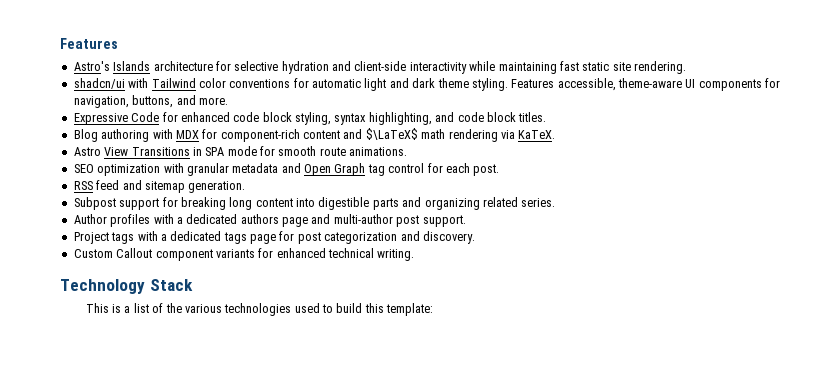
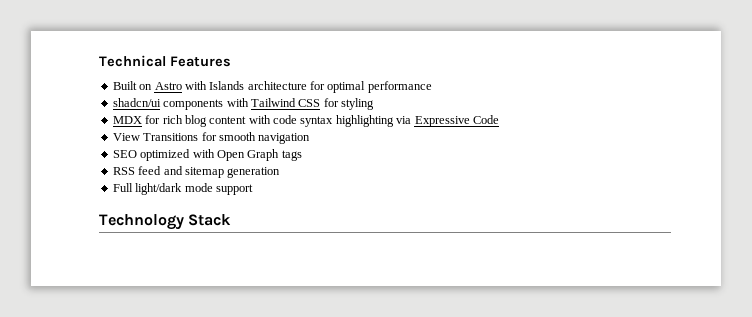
(60, 43) none -> [99,55,166,67] Technical
[73,61,686,74] Astro's Islands architecture for selective hydration and client-side interactivity while maintaining fast static site rendering. -> [112,81,432,93] Built on Astro with Islands architecture for optimal performance
(125, 83) none -> [163,99,224,110] components
[198,78,781,91] [73,95,228,108] [73,112,547,125] [73,128,556,142] [73,146,408,156] [73,163,500,176] [73,180,246,193] [73,197,556,210] [73,214,466,227] [73,231,475,244] [73,248,415,261] [60,279,193,294] [85,303,434,316] color conventions for automatic light and dark theme styling. Features accessible, theme-aware UI components for navigation, buttons, and more. // Expressive Code for enhanced code block styling, syntax highlighting, and code block titles. // Blog authoring with MDX for component-rich content and $\LaTeX$ math rendering via KaTeX. // Astro View Transitions in SPA mode for smooth route animations. // SEO optimization with granular metadata and Open Graph tag control for each post. // RSS feed and sitemap generation. // Subpost support for breaking long content into digestible parts and organizing related series. // Author profiles with a dedicated authors page and multi-author post support. // Project tags with a dedicated tags page for post categorization and discovery. // Custom Callout component variants for enhanced technical writing. // Technology Stack // This is a list of the various technologies used to build this template: -> [298,98,374,110] [112,115,499,127] [112,132,311,144] [112,149,302,161] [112,166,281,178] [112,183,253,195] [99,214,232,230] CSS for styling // MDX for rich blog content with code syntax highlighting via Expressive Code // View Transitions for smooth navigation // SEO optimized with Open Graph tags // RSS feed and sitemap generation // Full light/dark mode support // Technology Stack

